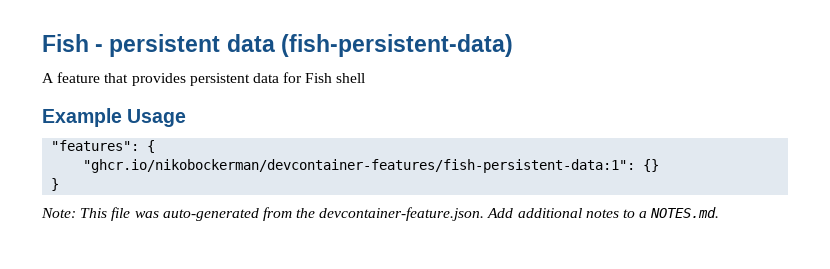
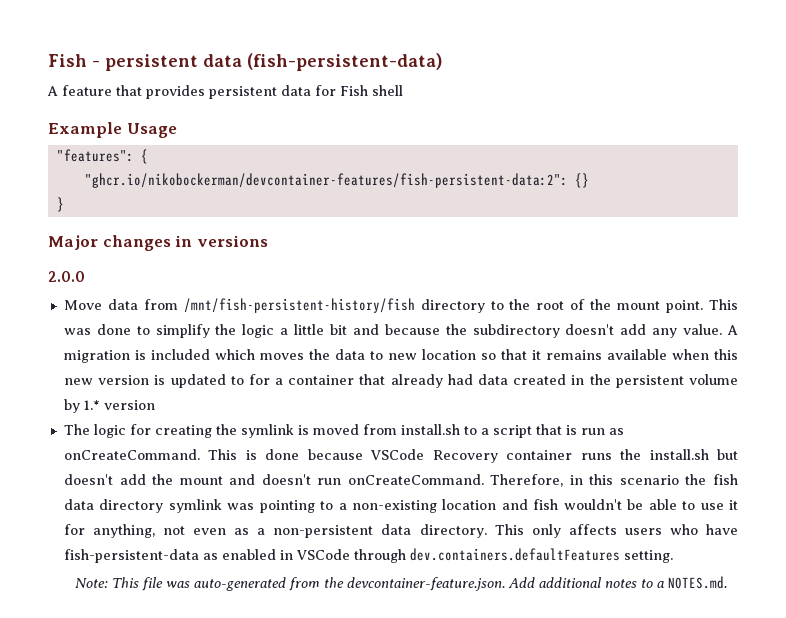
[83,159,636,173] "ghcr.io/nikobockerman/devcontainer-features/fish-persistent-data:1": -> [84,173,568,188] "ghcr.io/nikobockerman/devcontainer-features/fish-persistent-data:2":
(60, 184) none -> [48,235,268,251] [48,271,85,282] [63,298,739,313] [63,324,738,338] [63,349,738,363] [63,374,738,388] [63,399,155,413] [63,424,624,438] [63,449,738,463] [63,474,738,487] [63,499,738,513] [63,524,739,538] [63,548,673,563] // Major changes in versions // 2.0.0 // Move data from /mnt/fish-persistent-history/fish directory to the root of the mount point. This was done to simplify the logic a little bit and because the subdirectory doesn't add any value. A migration is included which moves the data to new location so that it remains available when this new version is updated to for a container that already had data created in the persistent volume by 1.* version // The logic for creating the symlink is moved from install.sh to a script that is run as onCreateCommand. This is done because VSCode Recovery container runs the install.sh but doesn't add the mount and doesn't run onCreateCommand. Therefore, in this scenario the fish data directory symlink was pointing to a non-existing location and fish wouldn't be able to use it for anything, not even as a non-persistent data directory. This only affects users who have fish-persistent-data as enabled in VSCode through dev.containers.defaultFeatures setting.

